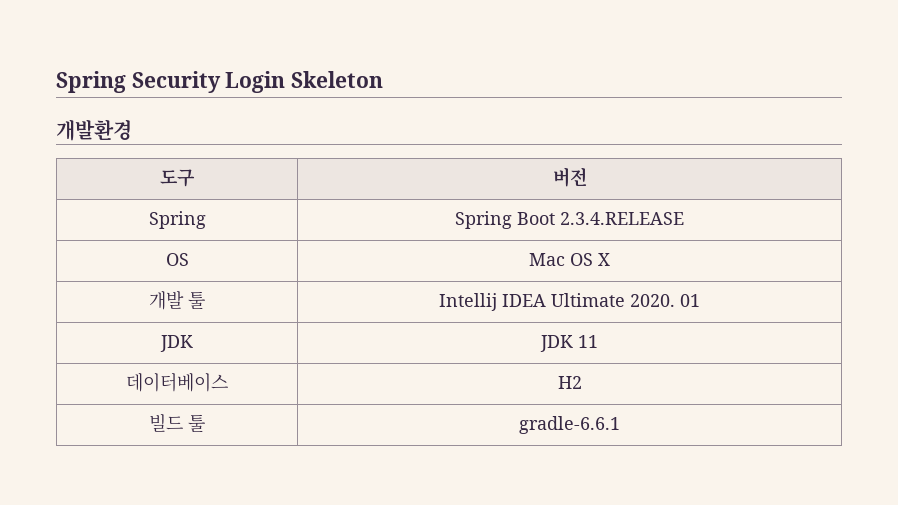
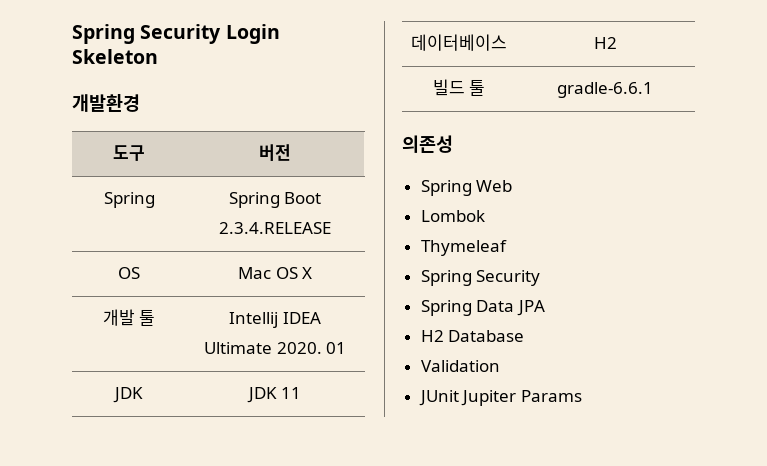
(620, 425) none -> [402,135,453,153] [420,180,513,196] [420,210,485,222] [420,240,507,256] [420,270,541,286] [420,300,545,316] [420,330,525,342] [420,360,500,372] [418,390,582,406] // 의존성 // Spring Web // Lombok // Thymeleaf // Spring Security // Spring Data JPA // H2 Database // Validation // JUnit Jupiter Params

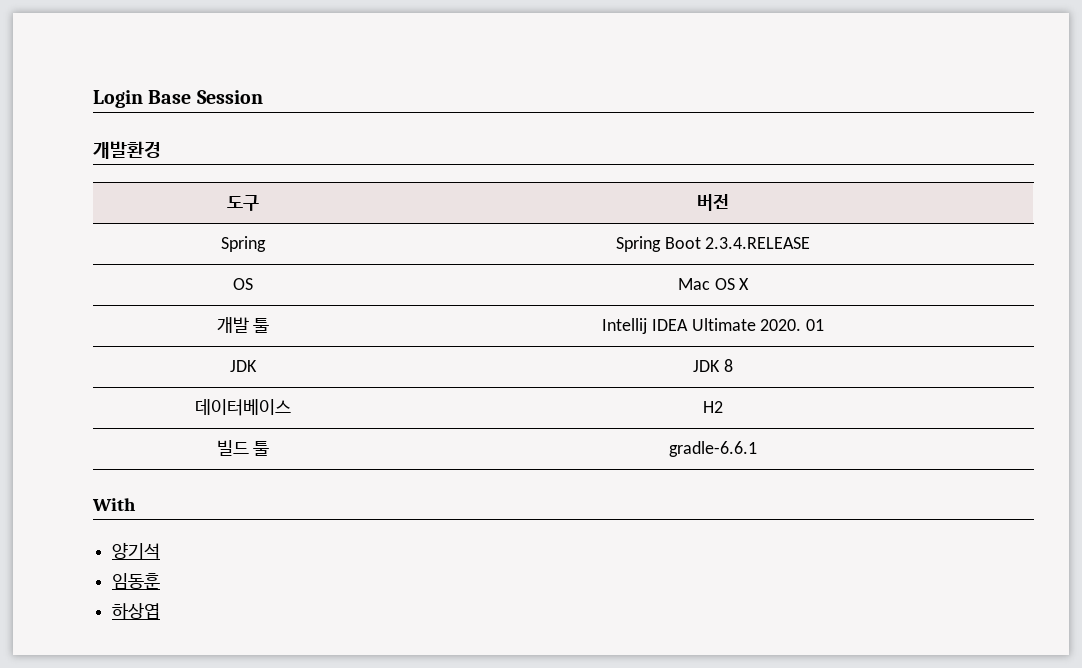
[72,24,280,44] [72,49,158,64] Spring Security Login Skeleton -> [93,90,263,108] Login Base Session
[281,387,302,399] 11 -> [723,359,733,372] 8
[402,135,453,153] [420,180,513,196] [420,210,485,222] [420,240,507,256] [420,270,541,286] [420,300,545,316] [420,330,525,342] [420,360,500,372] [418,390,582,406] 의존성 // Spring Web // Lombok // Thymeleaf // Spring Security // Spring Data JPA // H2 Database // Validation // JUnit Jupiter Params -> [92,498,136,511] [112,542,161,559] [112,573,161,589] [112,603,161,619] With // 양기석 // 임동훈 // 하상엽

